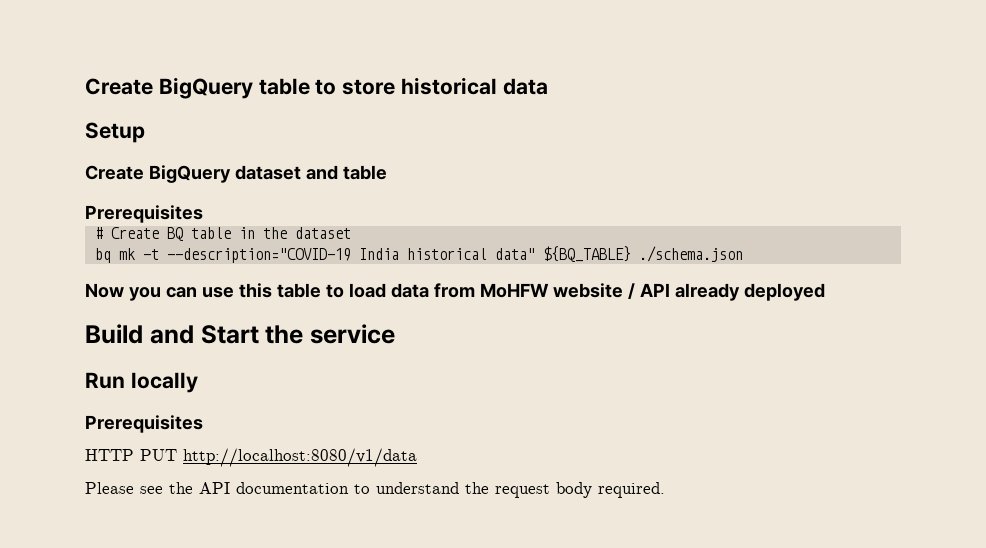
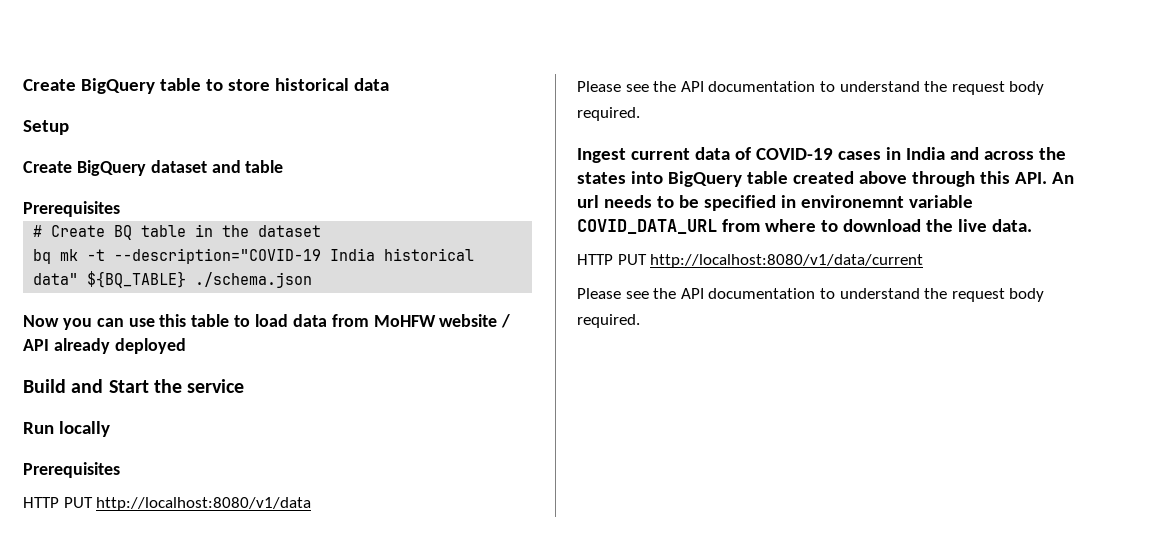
(665, 490) none -> [577,147,1066,163] [577,171,1074,187] [577,195,973,211] [577,219,1032,234] [577,254,924,268] [577,288,1045,302] [577,314,640,328] // Ingest current data of COVID-19 cases in India and across the states into BigQuery table created above through this API. An url needs to be specified in environemnt variable COVID_DATA_URL from where to download the live data. // HTTP PUT http://localhost:8080/v1/data/current // Please see the API documentation to understand the request body required.

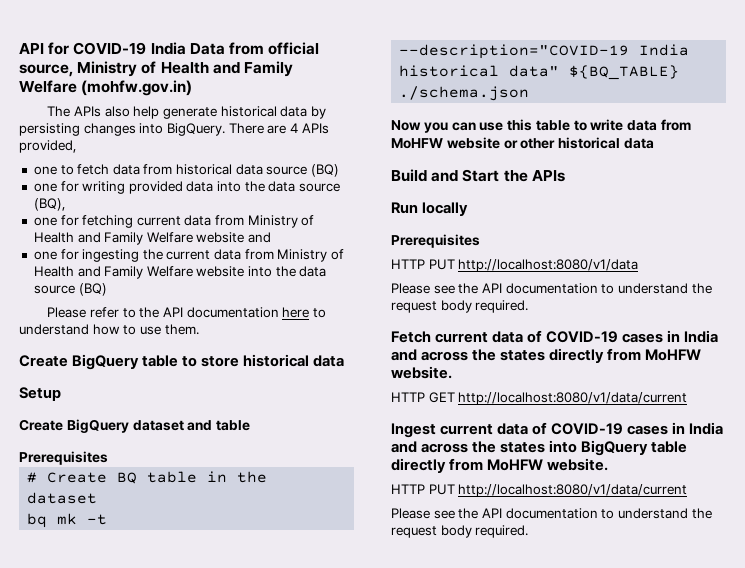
(23, 85) none -> [19,42,320,55] [19,61,293,77] [19,80,193,96] [47,106,326,119] [19,123,329,136] [19,140,76,153] [33,164,340,177] [33,181,341,194] [33,198,65,211] [33,215,315,228] [33,232,272,245] [33,249,345,262] [33,266,327,279] [33,283,107,296] [47,307,326,318] [19,324,199,335] API for COVID-19 India Data from official source, Ministry of Health and Family Welfare (mohfw.gov.in) // The APIs also help generate historical data by persisting changes into BigQuery. There are 4 APIs provided, // one to fetch data from historical data source (BQ) // one for writing provided data into the data source (BQ), // one for fetching current data from Ministry of Health and Family Welfare website and // one for ingesting the current data from Ministry of Health and Family Welfare website into the data source (BQ) // Please refer to the API documentation here to understand how to use them. //
[255,314,289,327] load -> [590,119,624,131] write
[501,314,511,328] [23,338,186,354] / API already deployed -> [503,137,654,149] or other historical data
[187,379,245,393] service -> [531,170,565,182] APIs
(640, 114) none -> [391,330,719,343] [391,348,702,363] [391,366,452,379] [391,392,688,405] // Fetch current data of COVID-19 cases in India and across the states directly from MoHFW website. // HTTP GET http://localhost:8080/v1/data/current
[792,171,1074,187] [577,195,973,211] [577,219,1032,234] created above through this API. An url needs to be specified in environemnt variable COVID_DATA_URL from where to download the live data. -> [391,458,609,473] directly from MoHFW website.

